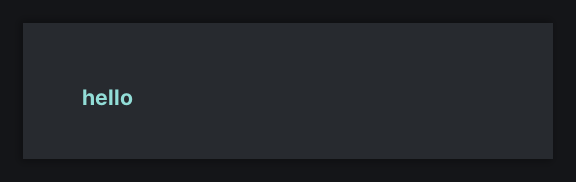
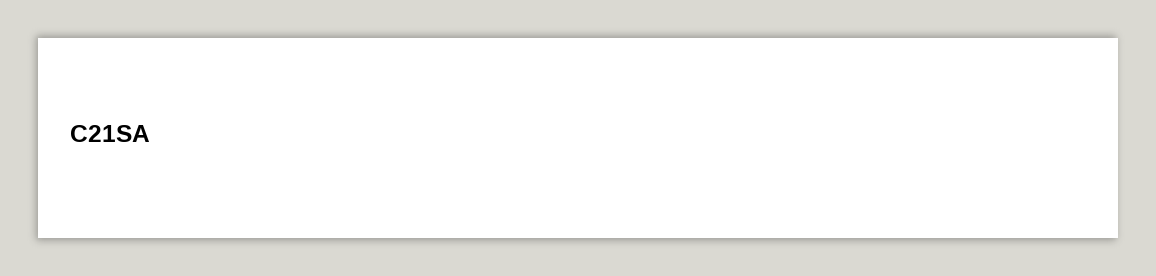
[82,89,133,106] hello -> [70,125,150,142] C21SA

